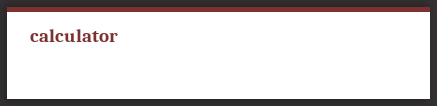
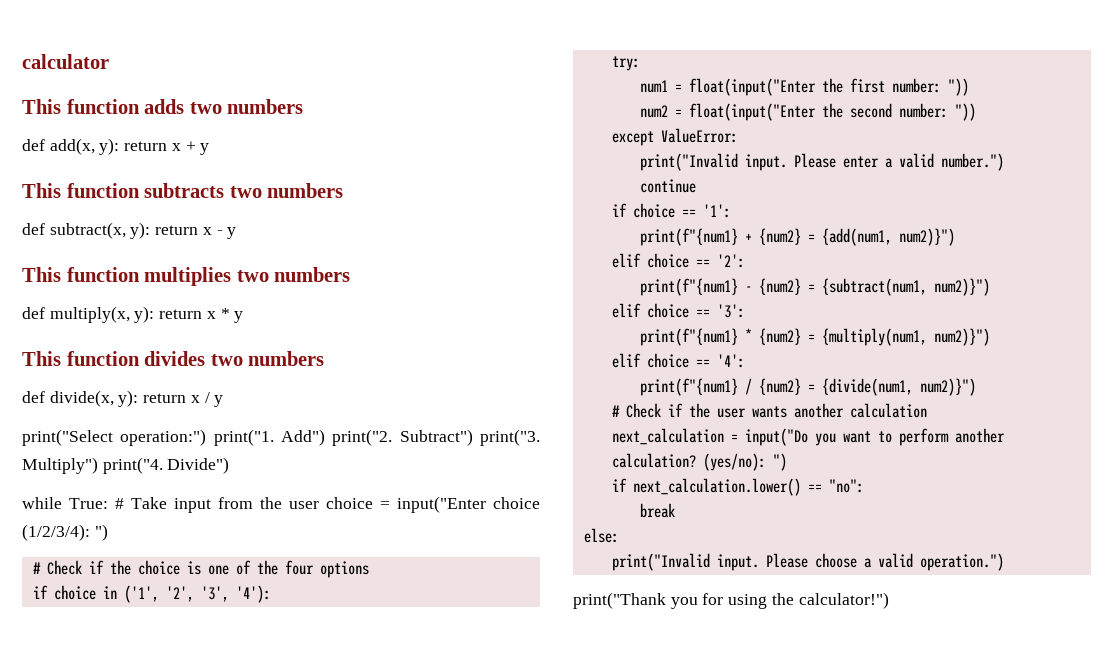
(118, 35) none -> [22,99,304,114] [22,138,210,155] [22,183,344,198] [22,222,237,239] [22,267,351,286] [22,306,244,323] [22,351,325,366] [22,390,224,407] [22,429,540,446] [22,457,230,474] [22,496,540,513] [22,524,108,541] [32,560,369,578] [32,585,271,603] [611,56,640,71] [639,78,969,96] [639,103,976,121] [611,128,738,146] [639,153,1004,171] [639,179,696,193] [611,203,731,218] [639,228,955,246] [611,253,745,268] [639,278,990,296] [611,303,745,318] [639,328,990,346] [611,353,745,368] [639,378,976,396] [611,403,927,418] [611,428,1005,446] [611,453,787,471] [611,478,864,496] [639,503,675,518] [583,528,619,543] [611,553,1004,571] [573,592,889,609] // This function adds two numbers // def add(x, y): return x + y // This function subtracts two numbers // def subtract(x, y): return x - y // This function multiplies two numbers // def multiply(x, y): return x * y // This function divides two numbers // def divide(x, y): return x / y // print("Select operation:") print("1. Add") print("2. Subtract") print("3. Multiply") print("4. Divide") // while True: # Take input from the user choice = input("Enter choice (1/2/3/4): ") // # Check if the choice is one of the four options // if choice in ('1', '2', '3', '4'): // try: // num1 = float(input("Enter the first number: ")) // num2 = float(input("Enter the second number: ")) // except ValueError: // print("Invalid input. Please enter a valid number.") // continue // if choice == '1': // print(f"{num1} + {num2} = {add(num1, num2)}") // elif choice == '2': // print(f"{num1} - {num2} = {subtract(num1, num2)}") // elif choice == '3': // print(f"{num1} * {num2} = {multiply(num1, num2)}") // elif choice == '4': // print(f"{num1} / {num2} = {divide(num1, num2)}") // # Check if the user wants another calculation // next_calculation = input("Do you want to perform another calculation? (yes/no): ") // if next_calculation.lower() == "no": // break // else: // print("Invalid input. Please choose a valid operation.") // print("Thank you for using the calculator!")

